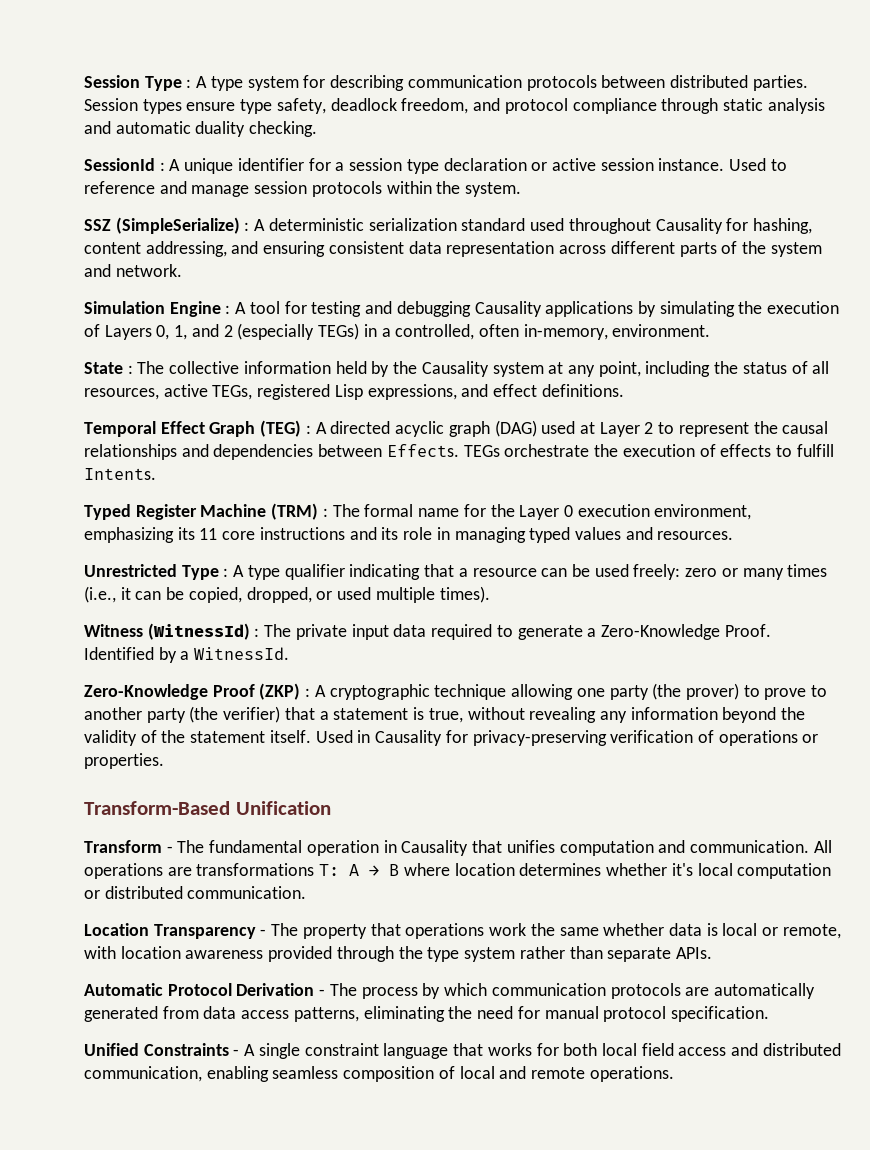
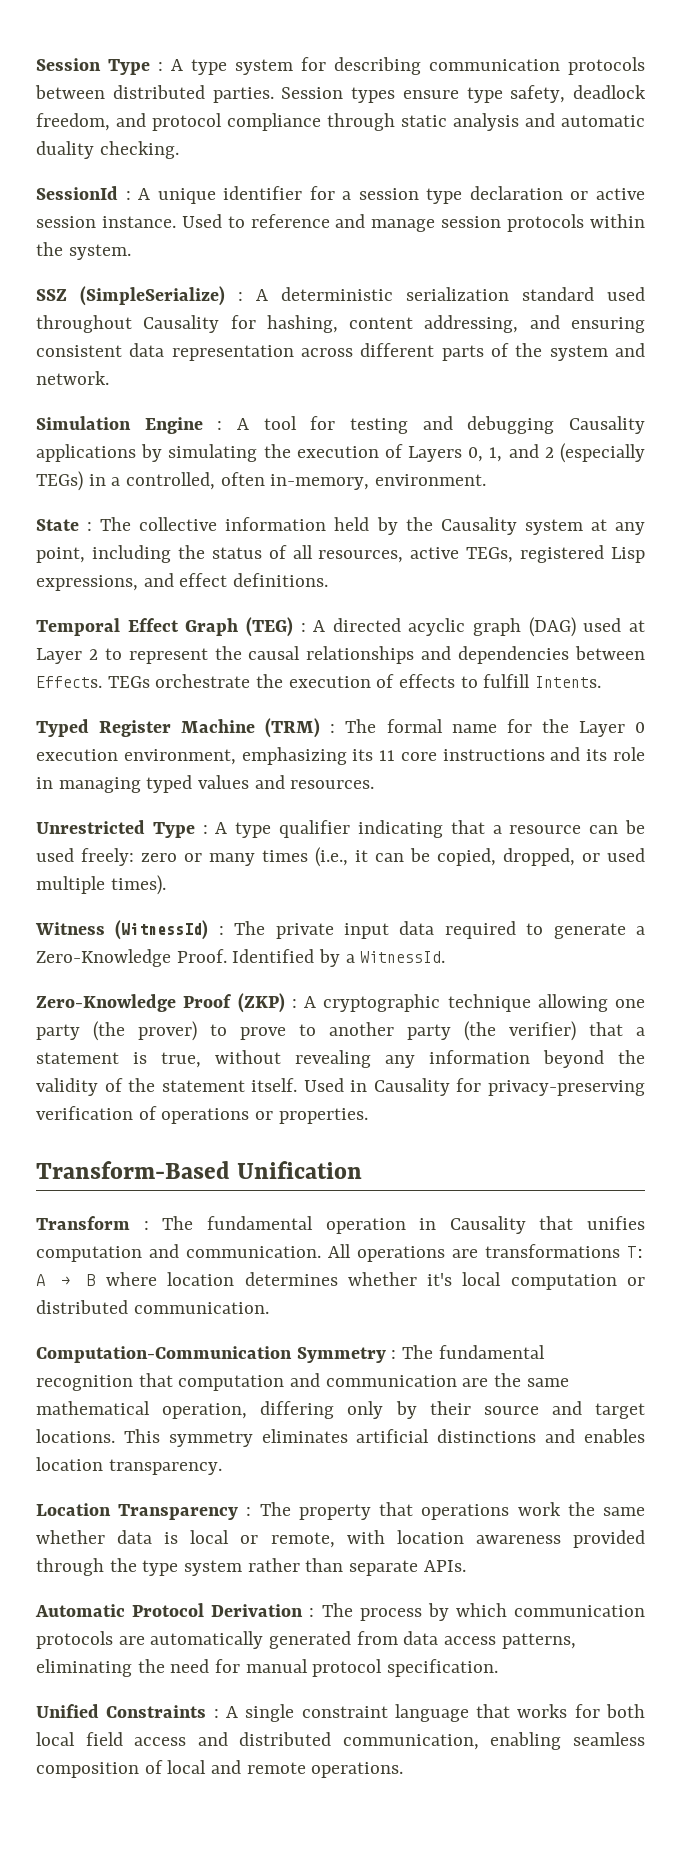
[166,846,173,853] - -> [143,1221,149,1230] :
(307, 892) none -> [36,1345,545,1363] [36,1373,569,1391] [36,1401,645,1419] [36,1429,645,1447] [36,1457,222,1475] // Computation-Communication Symmetry : The fundamental recognition that computation and communication are the same mathematical operation, differing only by their source and target locations. This symmetry eliminates artificial distinctions and enables location transparency.
[260,929,267,936] - -> [246,1507,252,1516] :
[319,989,326,996] - -> [309,1608,315,1617] :
[233,1049,240,1056] - -> [213,1709,219,1718] :

